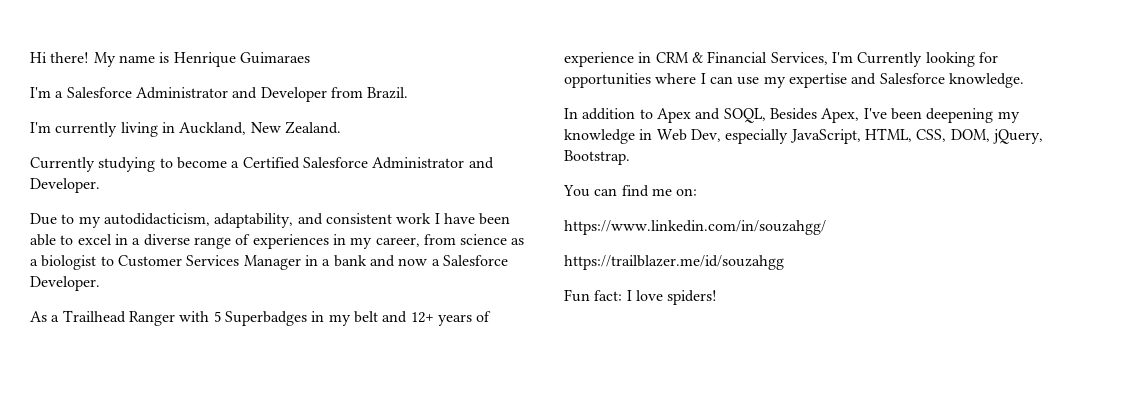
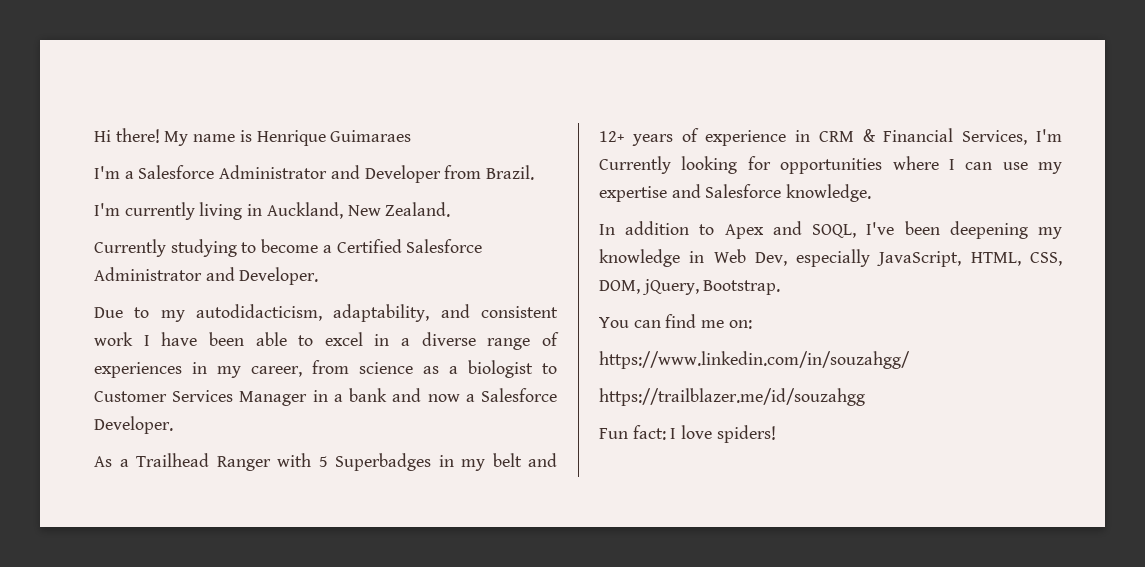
[769,108,860,123] Besides Apex, -> (857, 231) none

